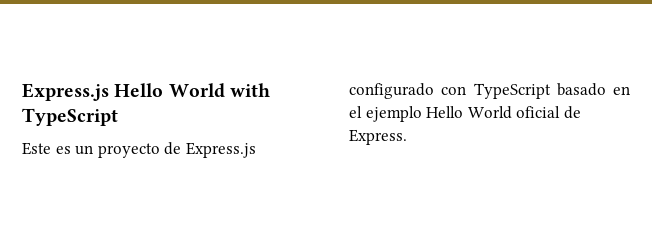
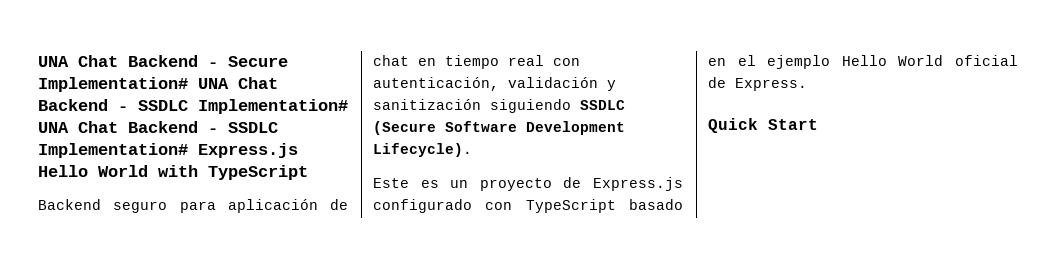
(22, 92) none -> [38,55,288,67] [38,77,278,92] [38,99,348,114] [38,121,278,133] [38,143,188,158] UNA Chat Backend - Secure Implementation# UNA Chat Backend - SSDLC Implementation# UNA Chat Backend - SSDLC Implementation#
(118, 117) none -> [38,199,348,213] [373,55,580,69] [373,77,616,91] [373,99,625,113] [373,121,625,135] [373,143,472,157] // Backend seguro para aplicación de chat en tiempo real con autenticación, validación y sanitización siguiendo SSDLC (Secure Software Development Lifecycle).
(407, 137) none -> [708,118,818,133] // Quick Start

